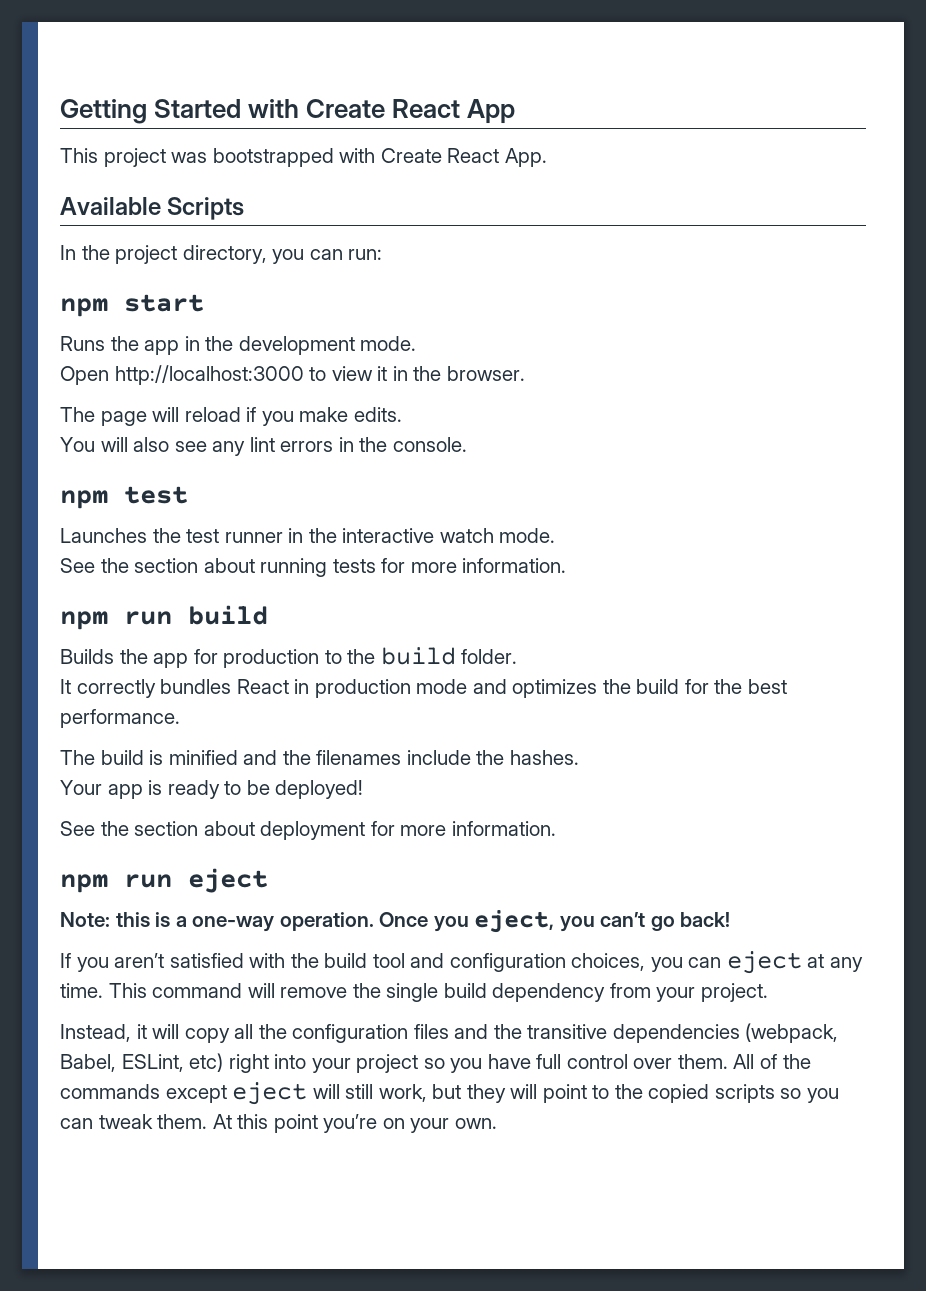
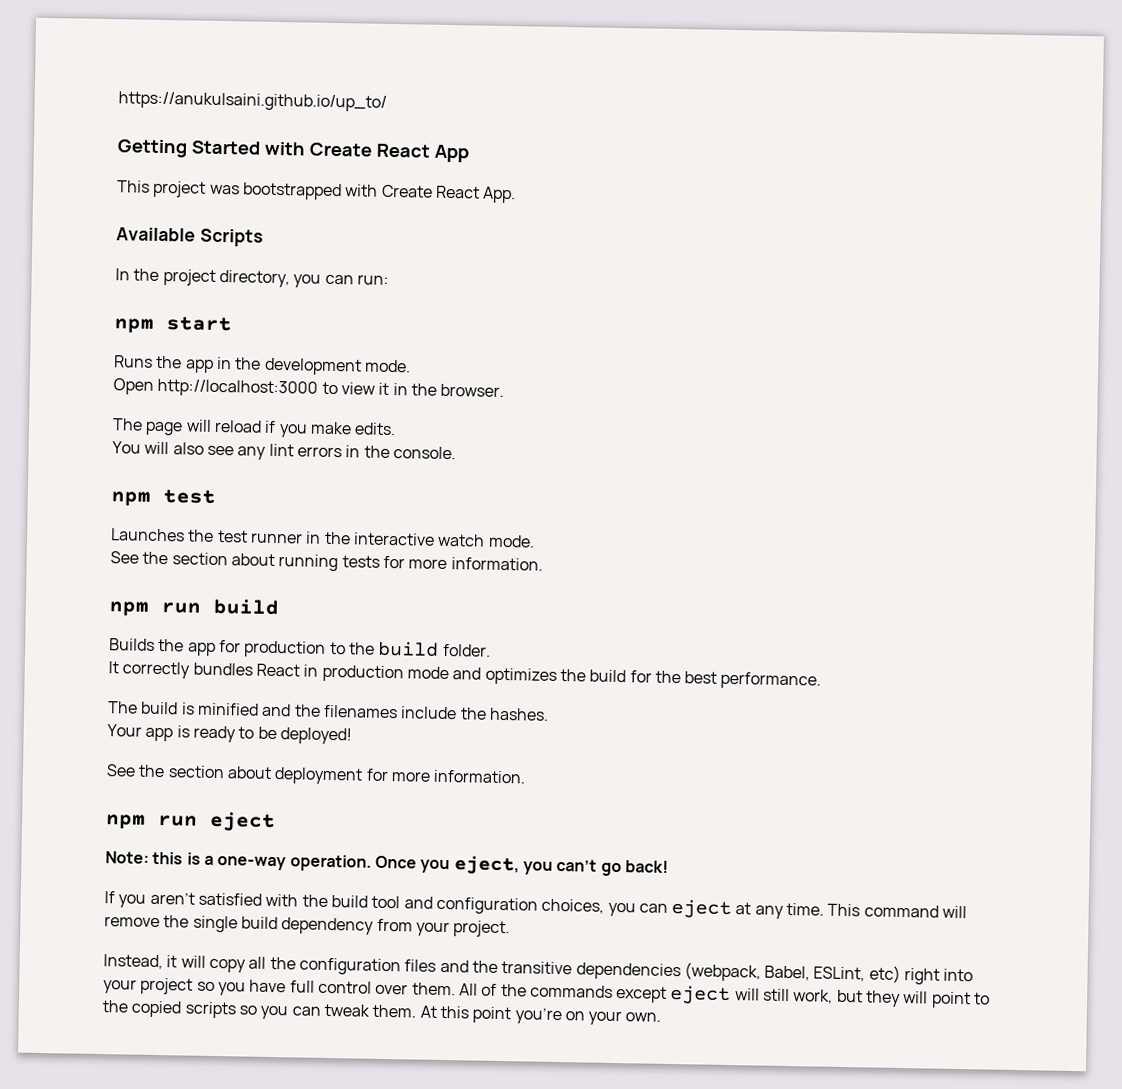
(60, 111) none -> [118,91,387,112] https://anukulsaini.github.io/up_to/ //

